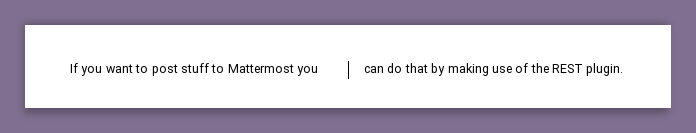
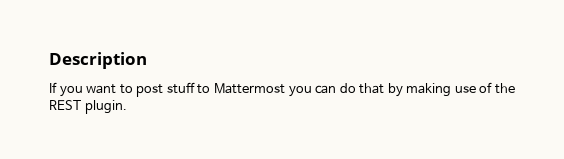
(70, 68) none -> [49,52,147,69] Description //

